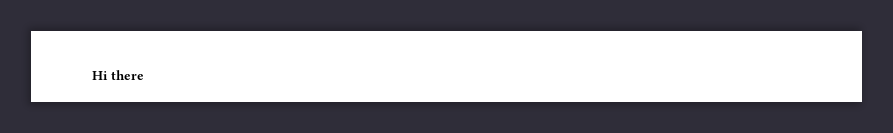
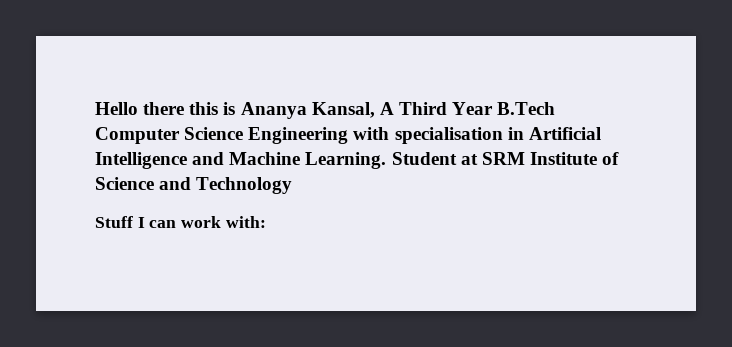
[92,70,144,80] Hi there -> [95,102,556,119] [95,127,601,144] [95,152,620,169] [95,177,293,194] [95,216,266,228] Hello there this is Ananya Kansal, A Third Year B.Tech Computer Science Engineering with specialisation in Artificial Intelligence and Machine Learning. Student at SRM Institute of Science and Technology // Stuff I can work with:

